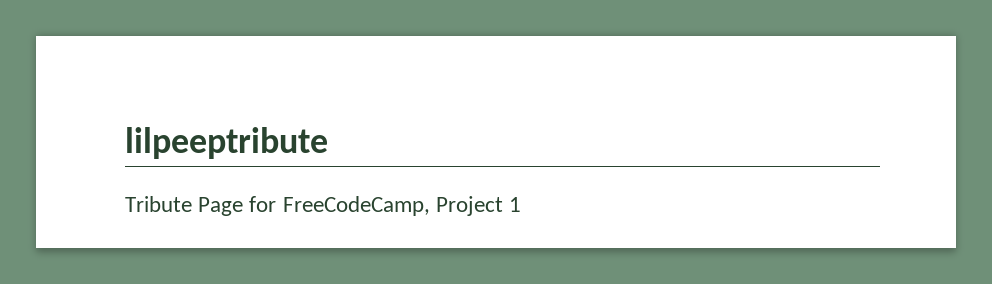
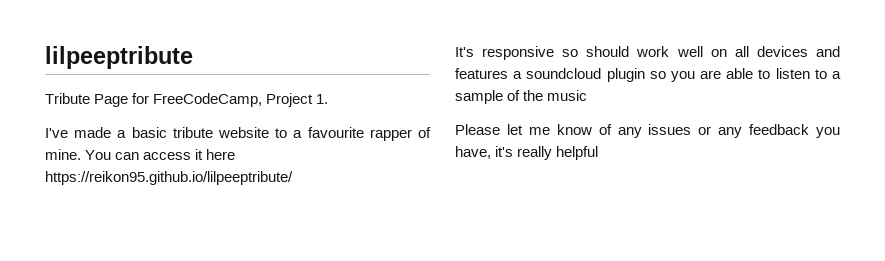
[509,197,522,212] 1 -> [316,94,329,104] [45,127,431,141] [45,149,236,160] [45,171,293,185] [455,46,840,60] [455,68,841,82] [455,90,588,104] [455,124,840,138] [455,146,599,160] 1. // I've made a basic tribute website to a favourite rapper of mine. You can access it here https://reikon95.github.io/lilpeeptribute/ // It's responsive so should work well on all devices and features a soundcloud plugin so you are able to listen to a sample of the music // Please let me know of any issues or any feedback you have, it's really helpful

